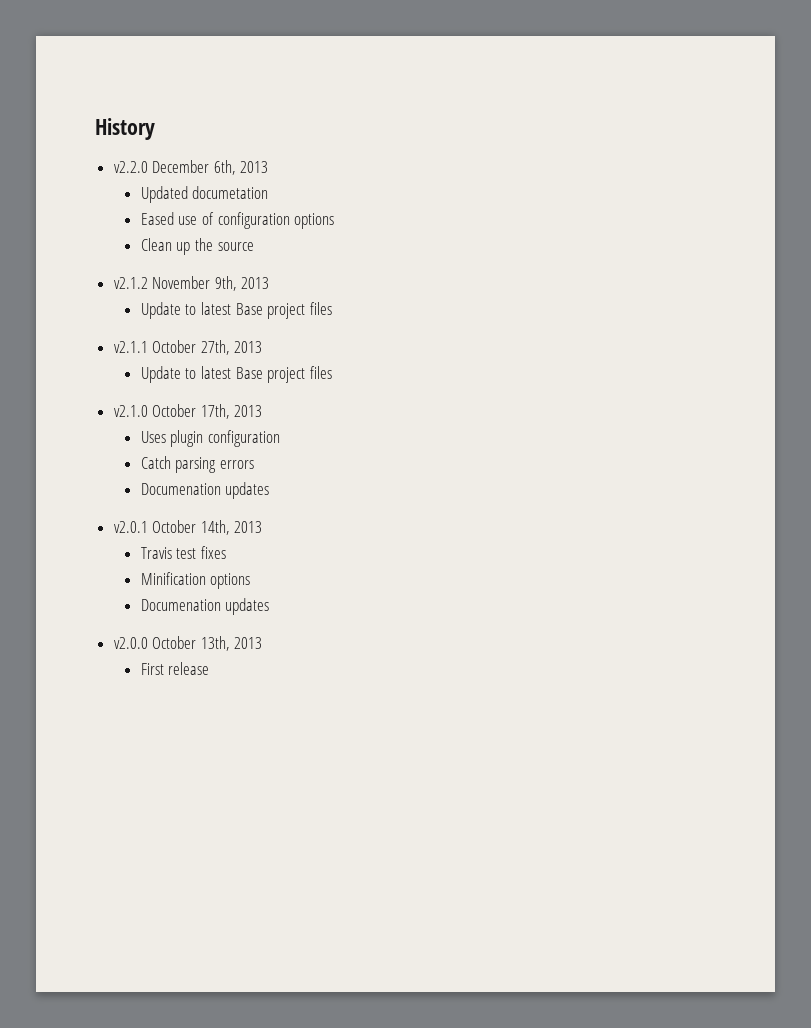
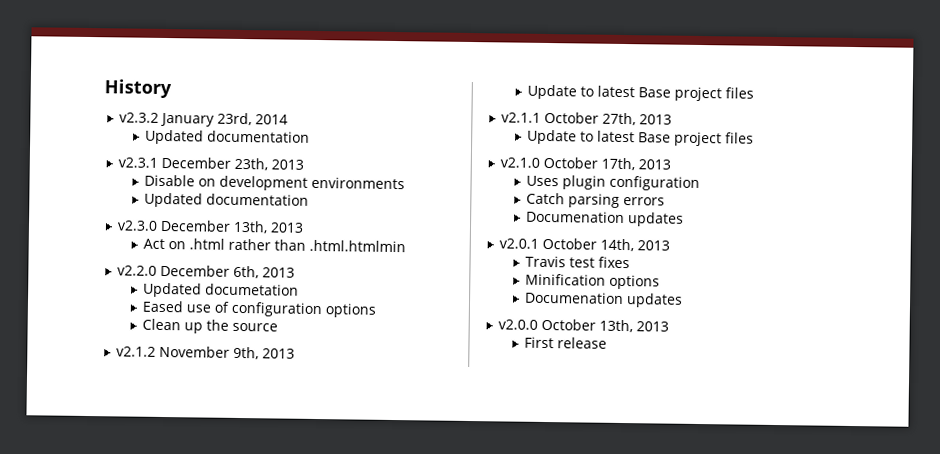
(155, 129) none -> [119,112,289,127] [145,129,311,145] [118,156,305,171] [144,174,406,191] [144,192,310,208] [117,219,305,234] [143,238,407,253] // v2.3.2 January 23rd, 2014 // Updated documentation // v2.3.1 December 23th, 2013 // Disable on development environments // Updated documentation // v2.3.0 December 13th, 2013 // Act on .html rather than .html.htmlmin

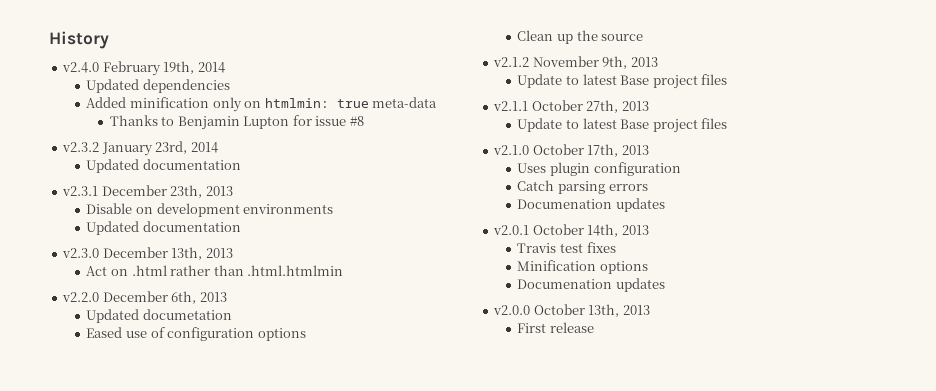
(172, 89) none -> [62,61,225,76] [86,79,230,93] [86,97,438,112] [109,115,364,130] // v2.4.0 February 19th, 2014 // Updated dependencies // Added minification only on htmlmin: true meta-data // Thanks to Benjamin Lupton for issue #8

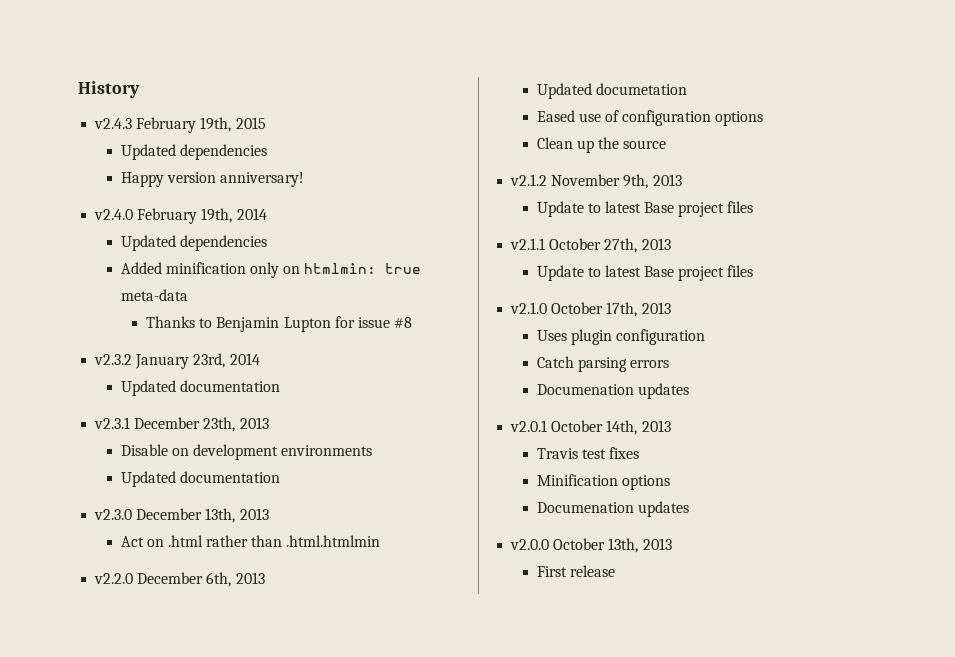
(109, 40) none -> [94,117,266,133] [120,144,267,160] [120,172,304,187] // v2.4.3 February 19th, 2015 // Updated dependencies // Happy version anniversary!

